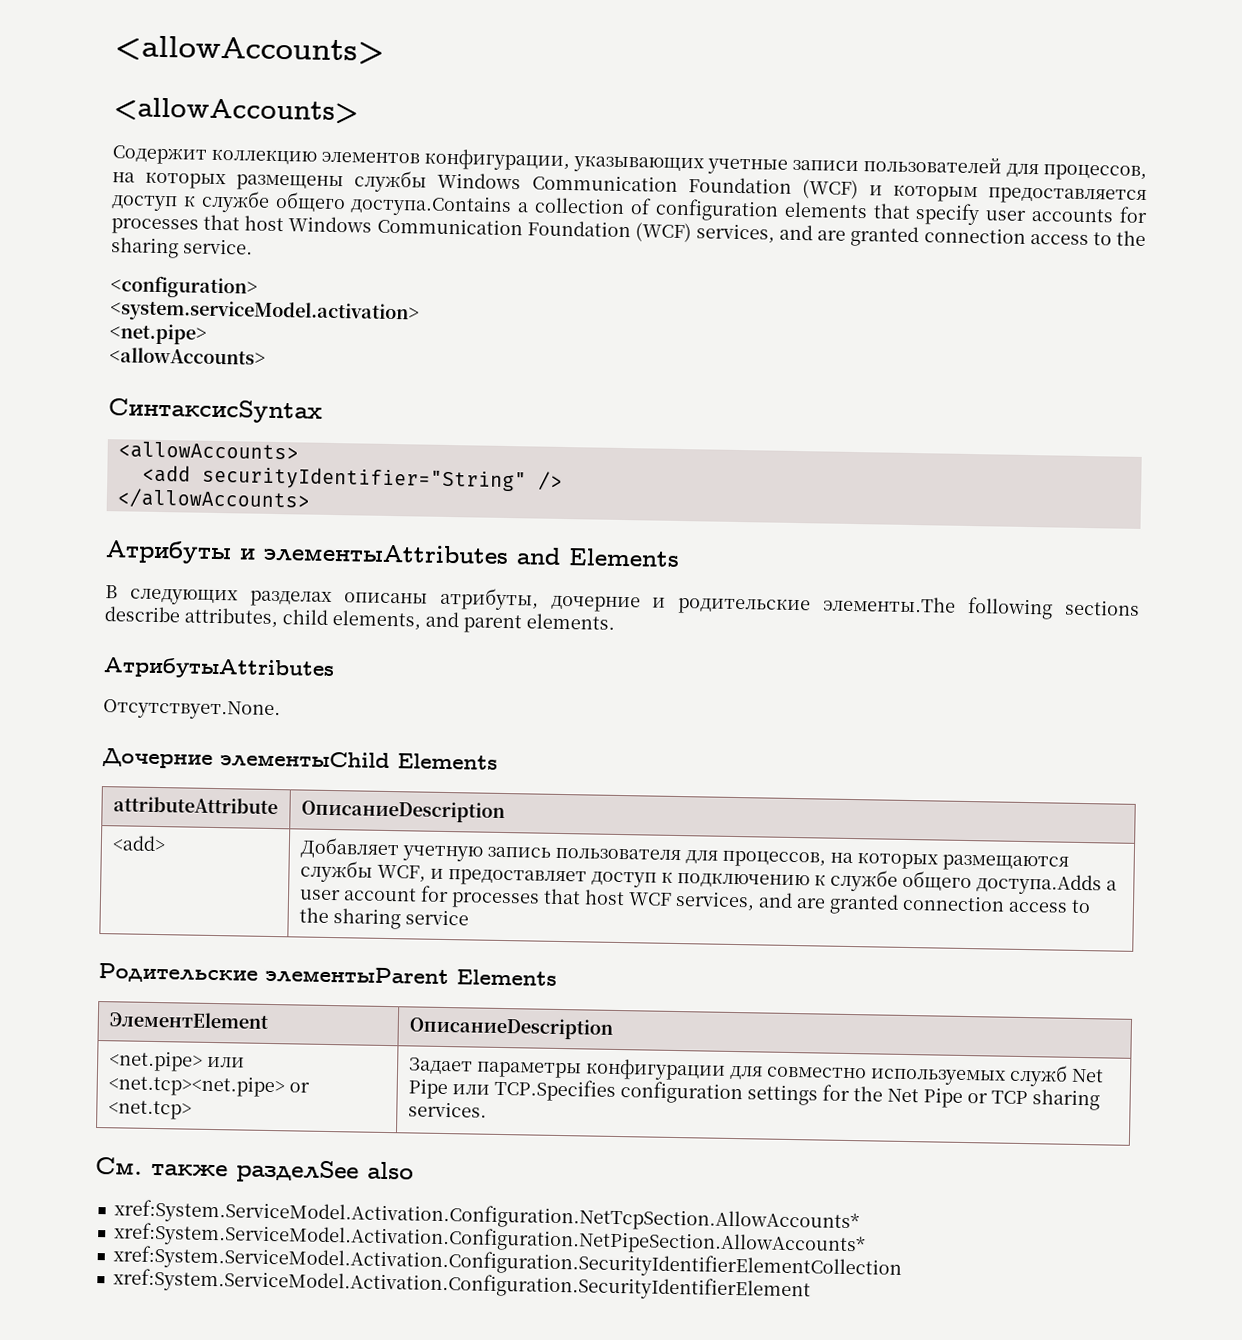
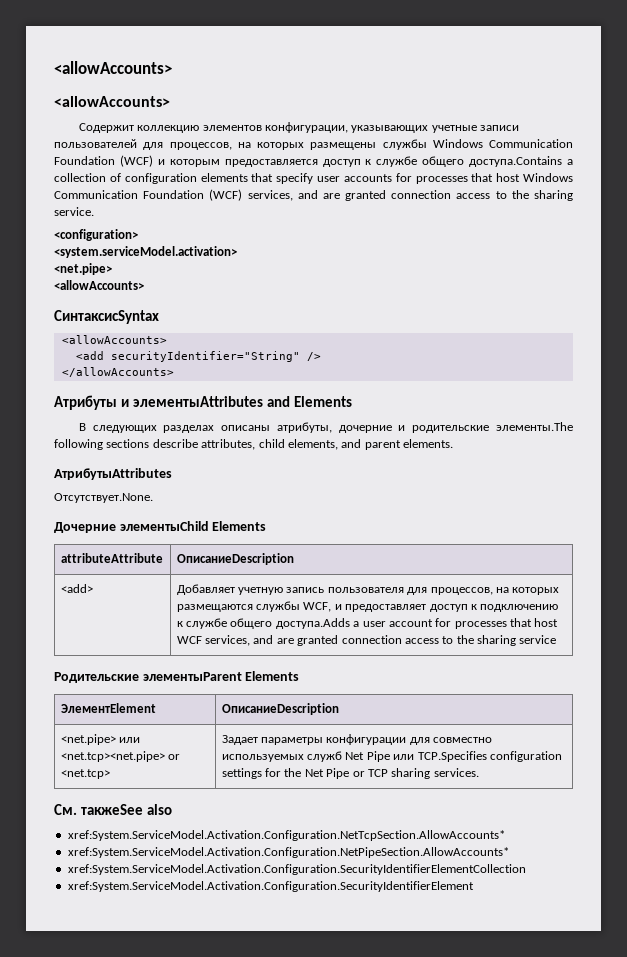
[151,1159,359,1184] также разделSee -> [80,804,143,815] такжеSee

